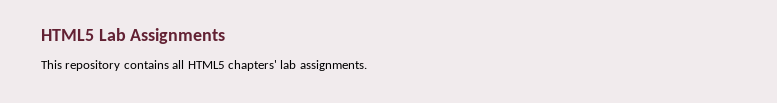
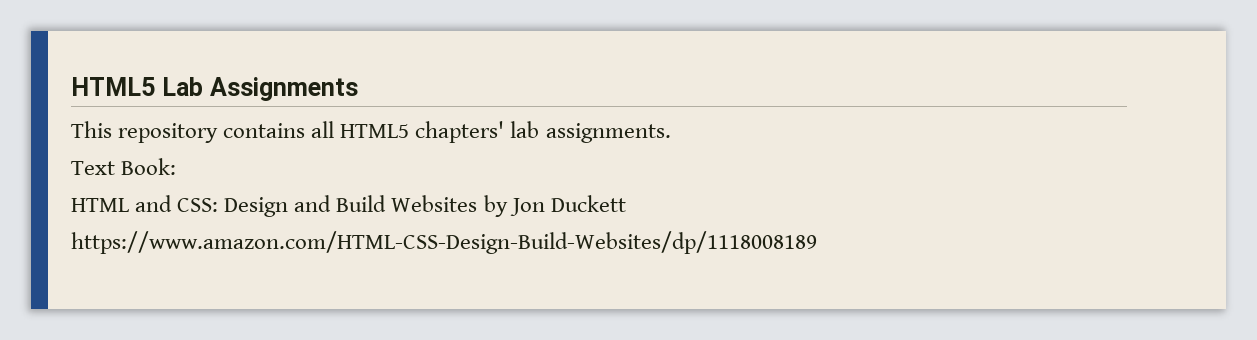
(367, 65) none -> [71,158,177,175] [71,195,626,217] [71,231,817,254] // Text Book: // HTML and CSS: Design and Build Websites by Jon Duckett // https://www.amazon.com/HTML-CSS-Design-Build-Websites/dp/1118008189

